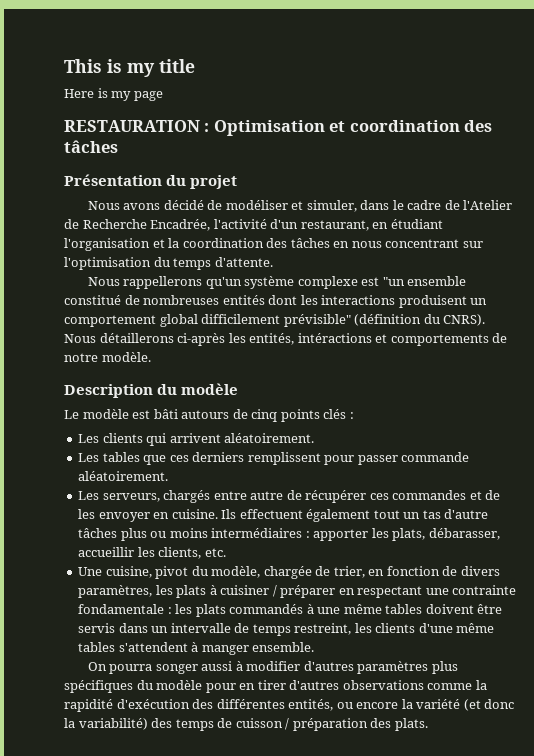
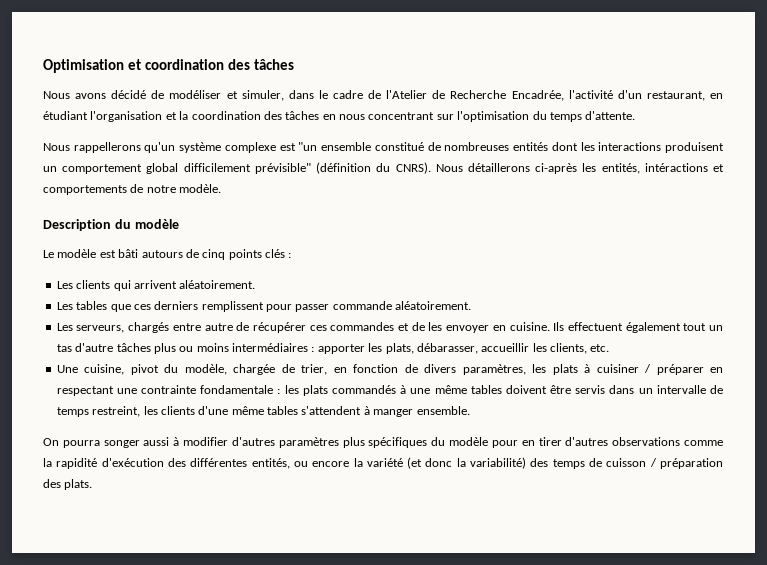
[64,59,195,77] [64,88,163,101] [64,120,210,132] This is my title // Here is my page // RESTAURATION : -> (43, 66) none
[64,174,238,189] // Présentation du projet -> (294, 64) none

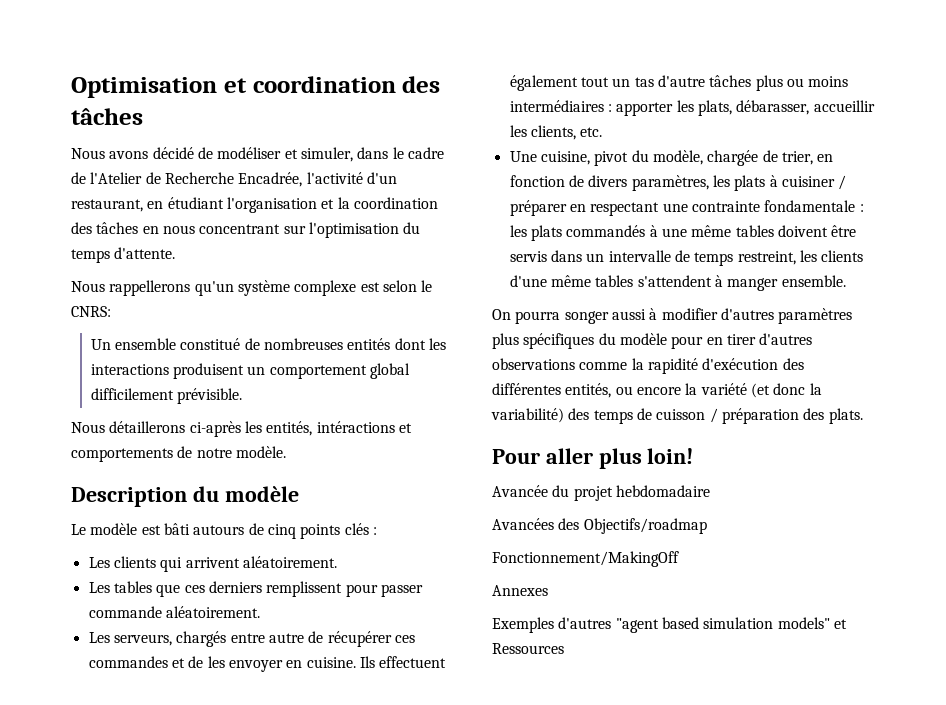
[298,142,318,151] "un -> [382,280,433,292] [71,306,111,317] [90,339,111,350] selon le CNRS: // Un
[254,162,431,174] prévisible" (définition du CNRS). -> [177,388,243,404] prévisible. //
(93, 484) none -> [492,448,694,469] [492,485,710,501] [492,518,707,534] [492,551,679,567] [492,585,548,596] [492,617,847,633] [492,643,564,654] // Pour aller plus loin! // Avancée du projet hebdomadaire // Avancées des Objectifs/roadmap // Fonctionnement/MakingOff // Annexes // Exemples d'autres "agent based simulation models" et Ressources

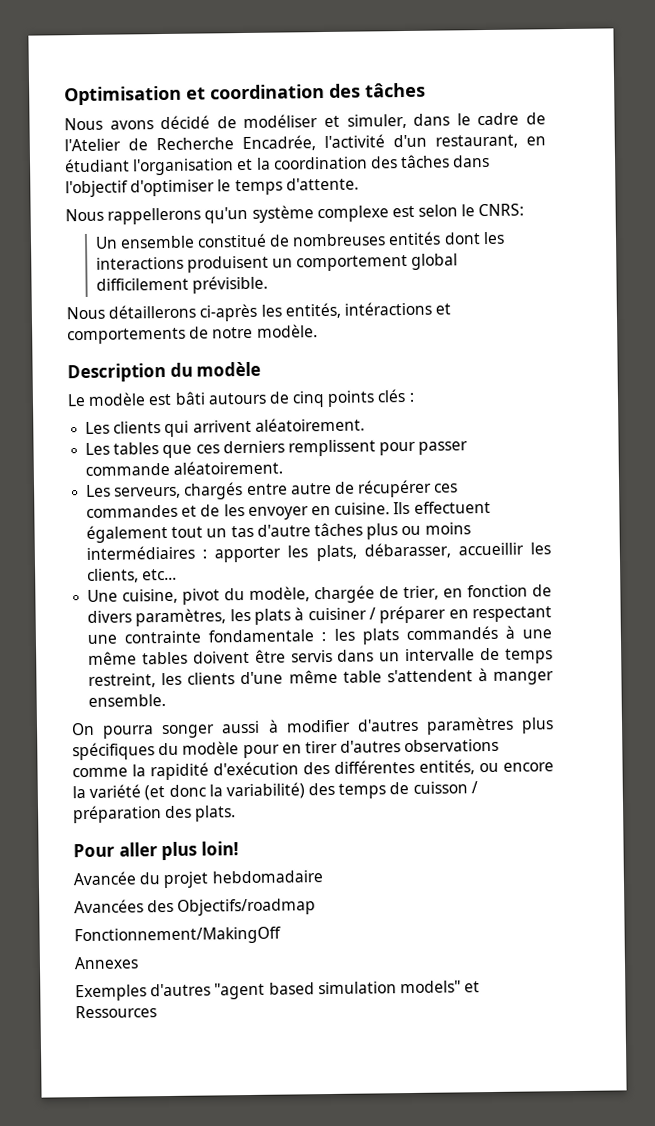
[142,222,421,238] en nous concentrant sur l'optimisation du -> [452,154,491,168] [65,179,232,198] dans l'objectif d'optimiser le
[580,127,603,137] etc. -> [142,568,178,581] etc...
[595,275,634,287] tables -> [342,670,382,683] table

